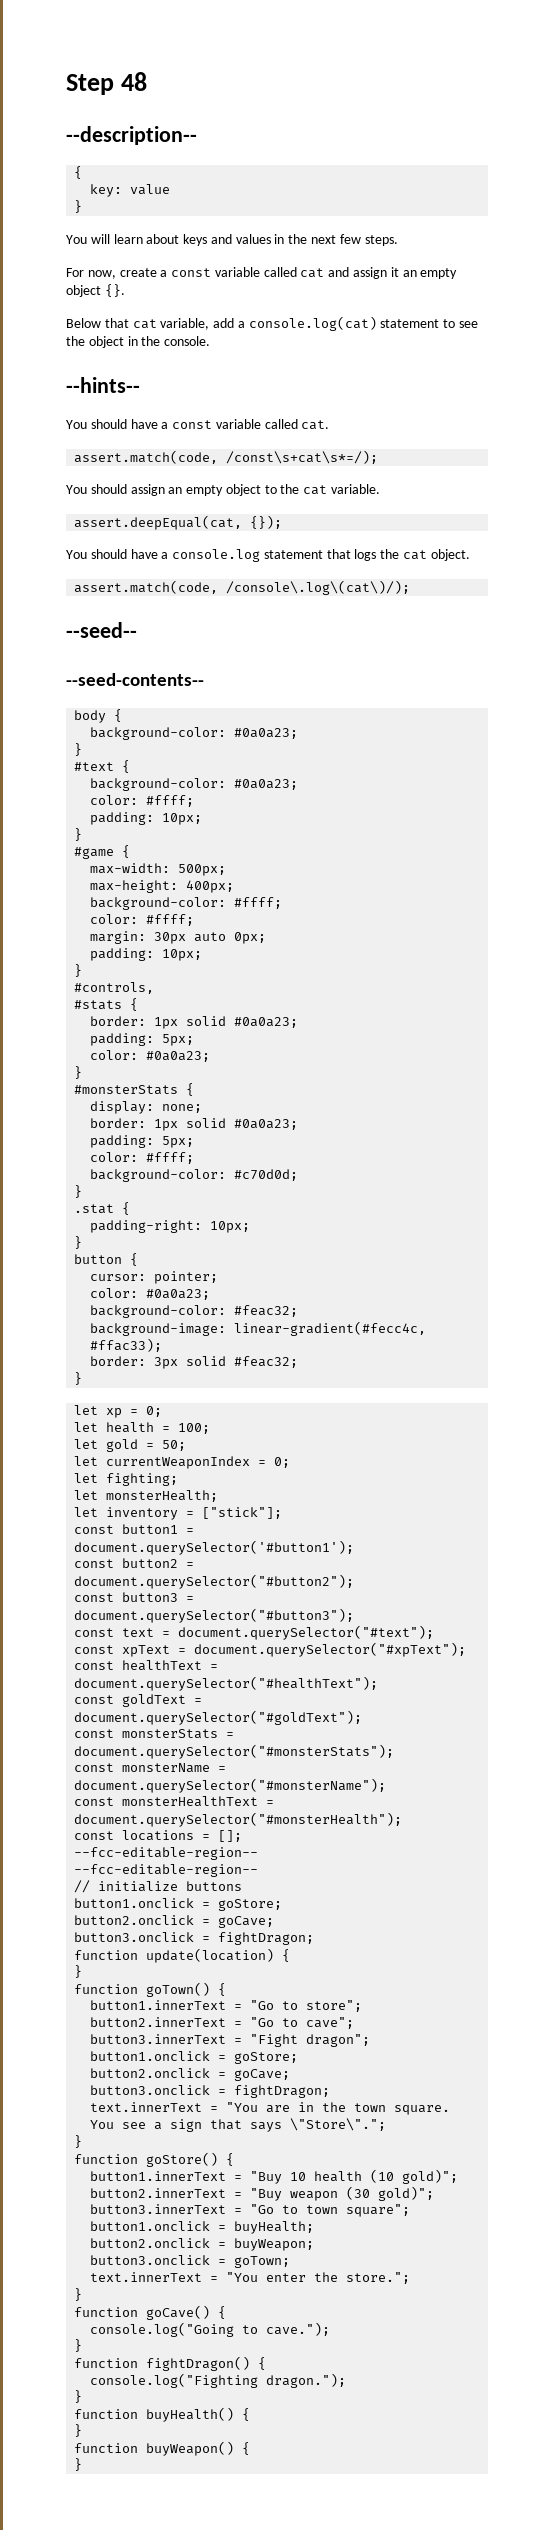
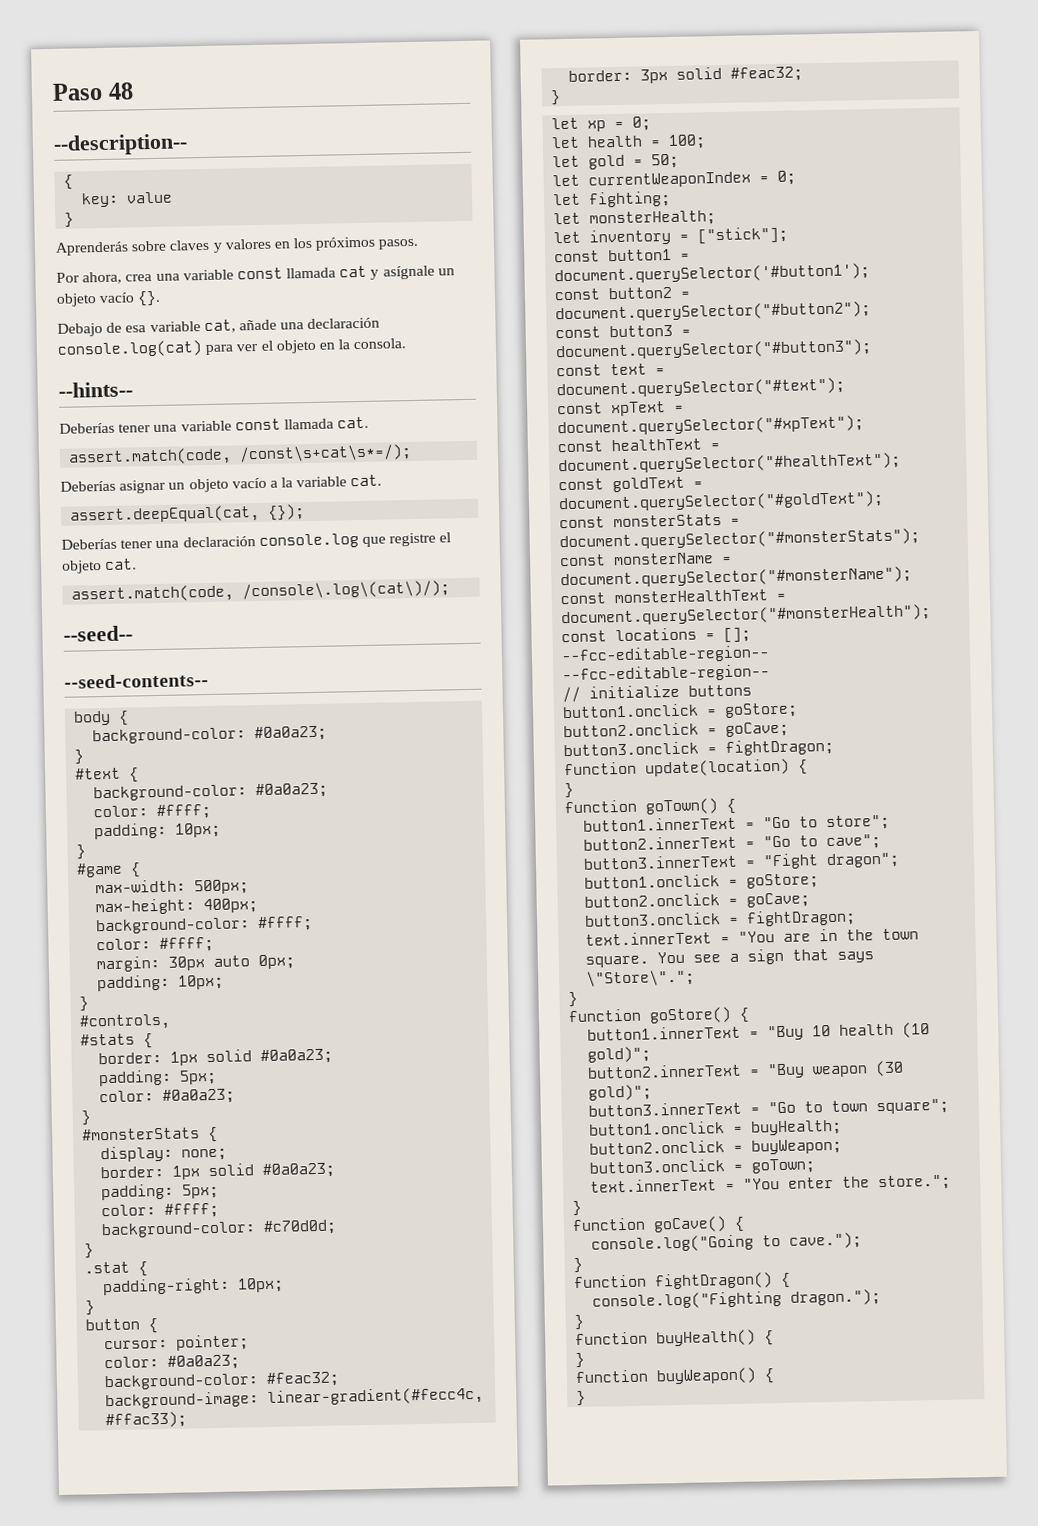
[66,74,114,95] Step -> [52,82,103,101] Paso
[66,234,398,246] [66,267,458,279] [66,284,125,297] [66,316,479,331] [66,336,211,348] [66,377,140,393] [66,419,330,430] [74,450,379,464] [66,484,381,496] [74,515,283,530] [66,549,470,562] You will learn about keys and values in the next few steps. // For now, create a const variable called cat and assign it an empty object {}. // Below that cat variable, add a console.log(cat) statement to see the object in the console. // --hints-- // You should have a const variable called cat. // assert.match(code, /const\s+cat\s*=/); // You should assign an empty object to the cat variable. // assert.deepEqual(cat, {}); // You should have a console.log statement that logs the cat object. -> [55,236,420,256] [56,265,455,285] [56,290,162,307] [57,317,381,337] [57,338,407,358] [58,381,133,398] [59,416,370,434] [68,444,413,467] [60,474,383,494] [69,504,306,525] [61,532,452,550] [61,558,138,574] Aprenderás sobre claves y valores en los próximos pasos. // Por ahora, crea una variable const llamada cat y asígnale un objeto vacío {}. // Debajo de esa variable cat, añade una declaración console.log(cat) para ver el objeto en la consola. // --hints-- // Deberías tener una variable const llamada cat. // assert.match(code, /const\s+cat\s*=/); // Deberías asignar un objeto vacío a la variable cat. // assert.deepEqual(cat, {}); // Deberías tener una declaración console.log que registre el objeto cat.

